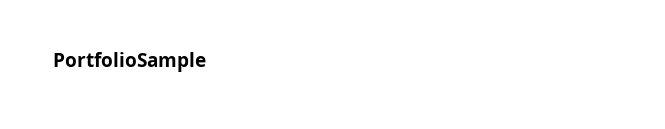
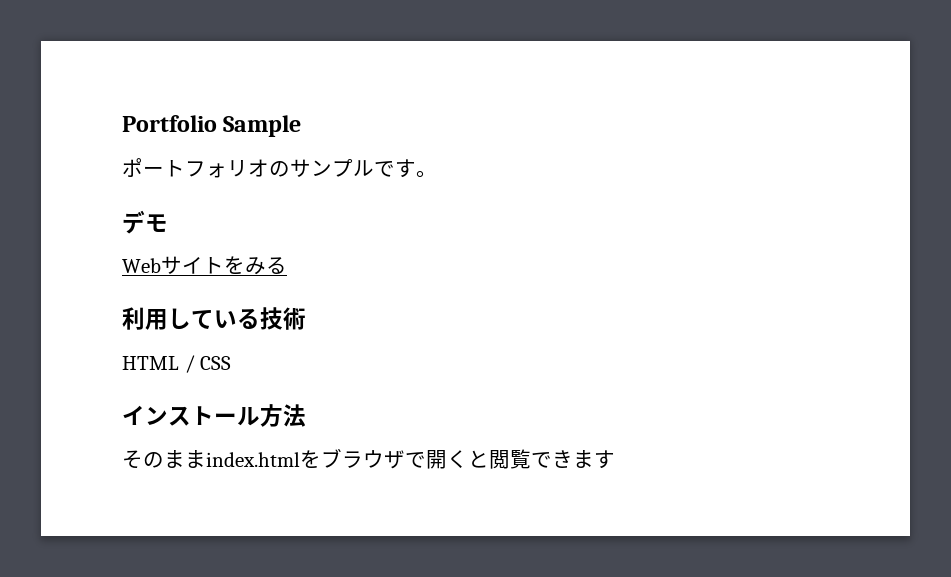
[53,52,206,72] PortfolioSample -> [122,115,302,137] [122,158,437,178] [122,210,168,234] [122,256,287,275] [122,307,306,330] [122,355,232,373] [122,404,306,427] [122,448,615,469] Portfolio Sample // ポートフォリオのサンプルです。 // デモ // Webサイトをみる // 利用している技術 // HTML / CSS // インストール方法 // そのままindex.htmlをブラウザで開くと閲覧できます

